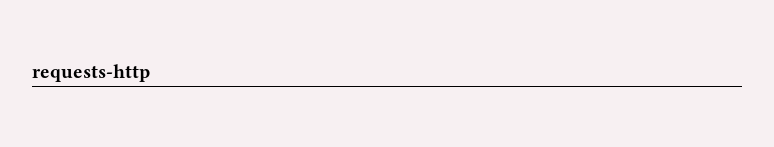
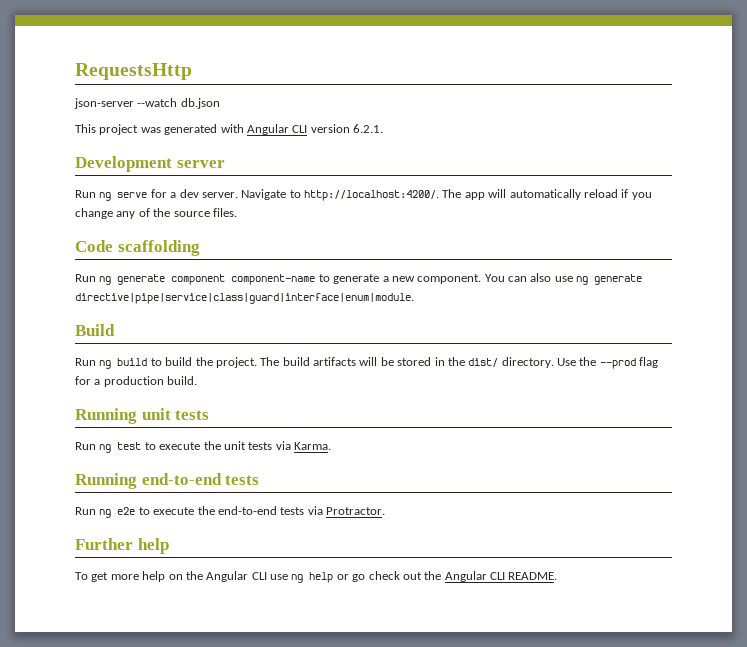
[32,64,150,82] requests-http -> [75,63,192,80] [74,98,220,109] [75,124,383,135] [75,156,225,172] [75,189,652,201] [75,208,237,219] [75,240,200,256] [75,273,643,285] [75,293,414,304] [75,324,115,336] [75,357,659,369] [75,376,198,387] [75,408,210,424] [75,441,331,453] [75,473,260,489] [75,506,385,518] [75,538,169,554] [75,571,558,583] RequestsHttp // json-server --watch db.json // This project was generated with Angular CLI version 6.2.1. // Development server // Run ng serve for a dev server. Navigate to http://localhost:4200/. The app will automatically reload if you change any of the source files. // Code scaffolding // Run ng generate component component-name to generate a new component. You can also use ng generate directive|pipe|service|class|guard|interface|enum|module. // Build // Run ng build to build the project. The build artifacts will be stored in the dist/ directory. Use the --prod flag for a production build. // Running unit tests // Run ng test to execute the unit tests via Karma. // Running end-to-end tests // Run ng e2e to execute the end-to-end tests via Protractor. // Further help // To get more help on the Angular CLI use ng help or go check out the Angular CLI README.

